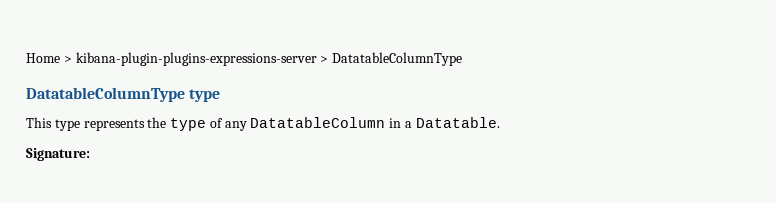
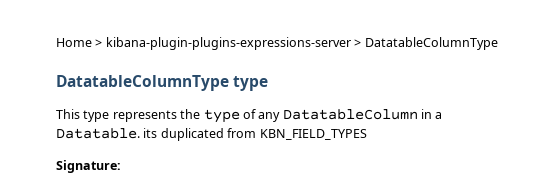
(500, 122) none -> [143,128,367,141] its duplicated from KBN_FIELD_TYPES

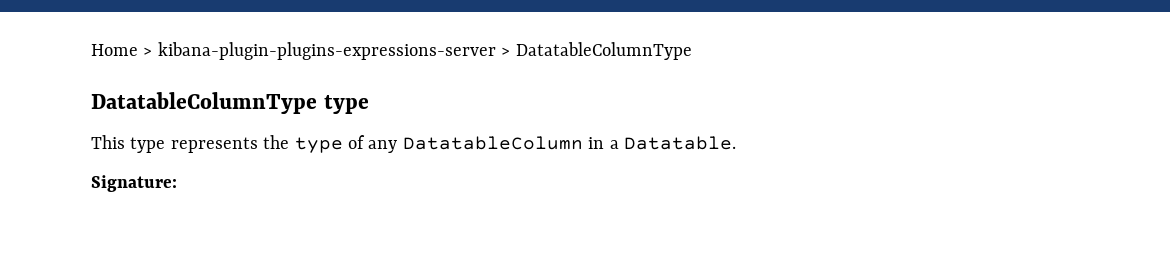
[143,128,367,141] its duplicated from KBN_FIELD_TYPES -> (736, 143) none

